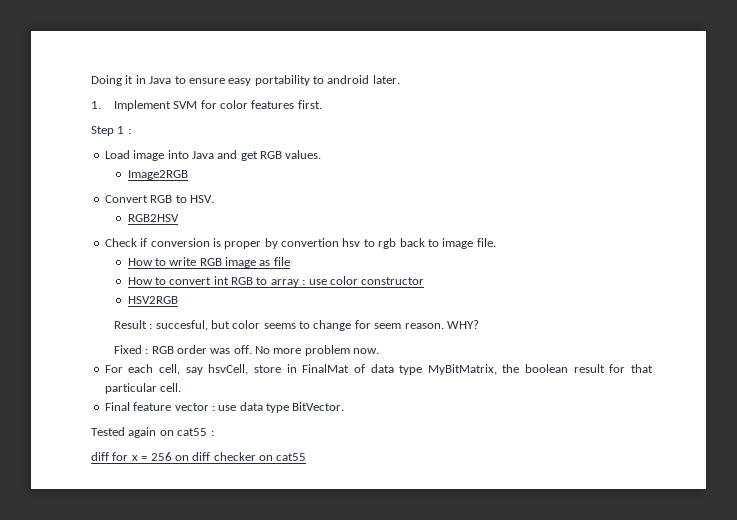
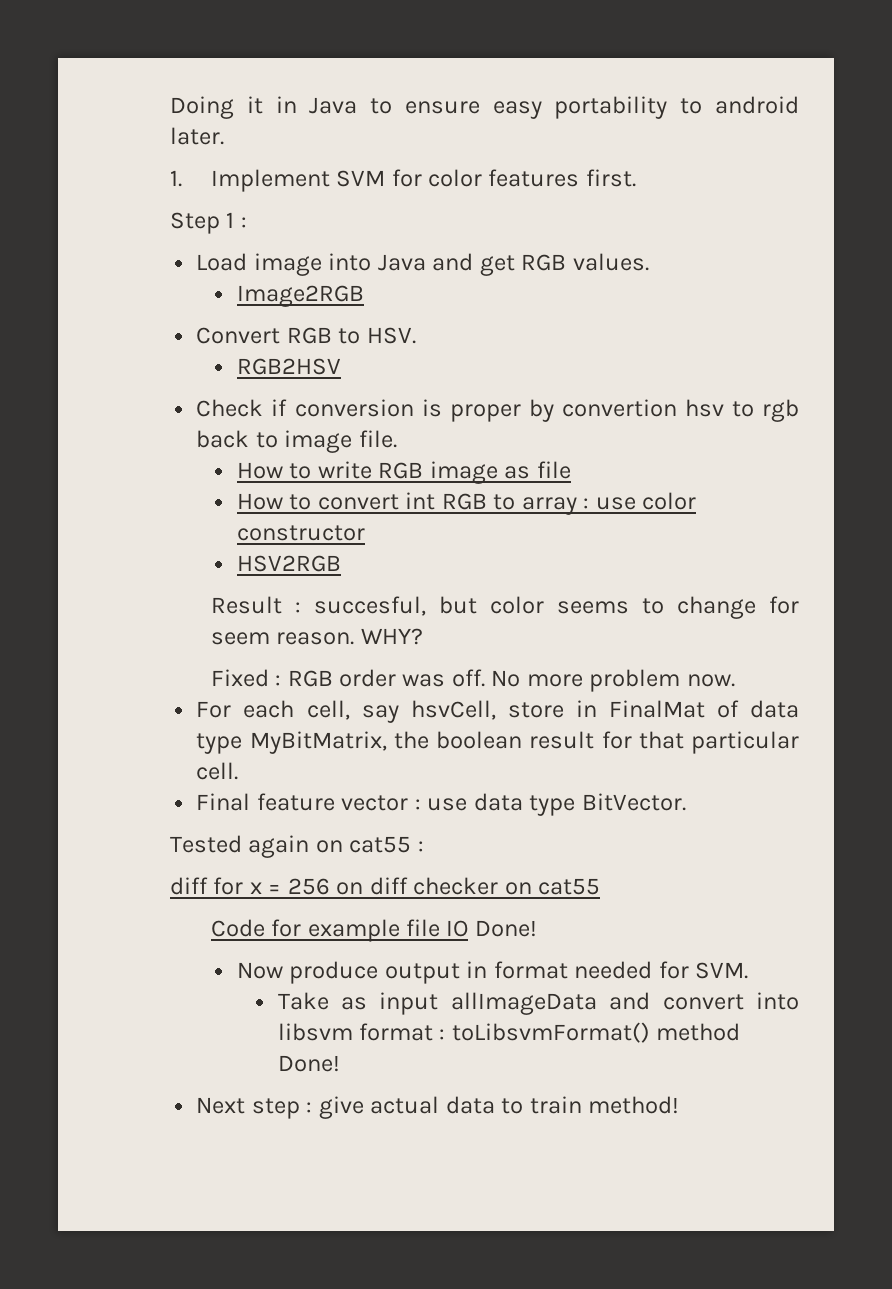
(307, 457) none -> [210,919,537,942] [236,961,749,984] [277,992,799,1015] [277,1022,741,1043] [277,1055,340,1072] [196,1096,680,1119] // Code for example file IO Done! // Now produce output in format needed for SVM. // Take as input allImageData and convert into libsvm format : toLibsvmFormat() method Done! // Next step : give actual data to train method!

